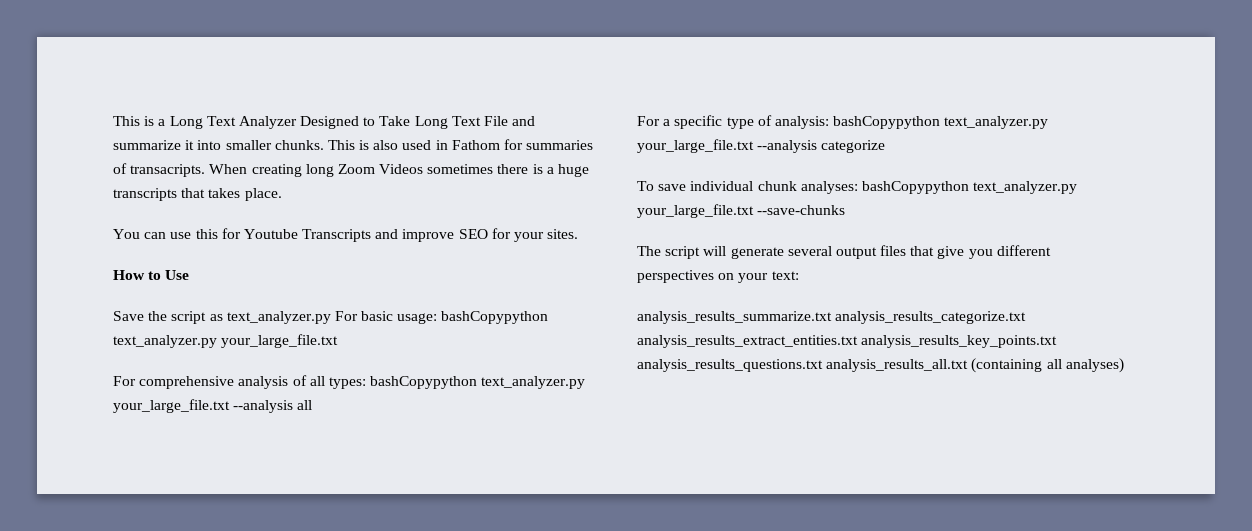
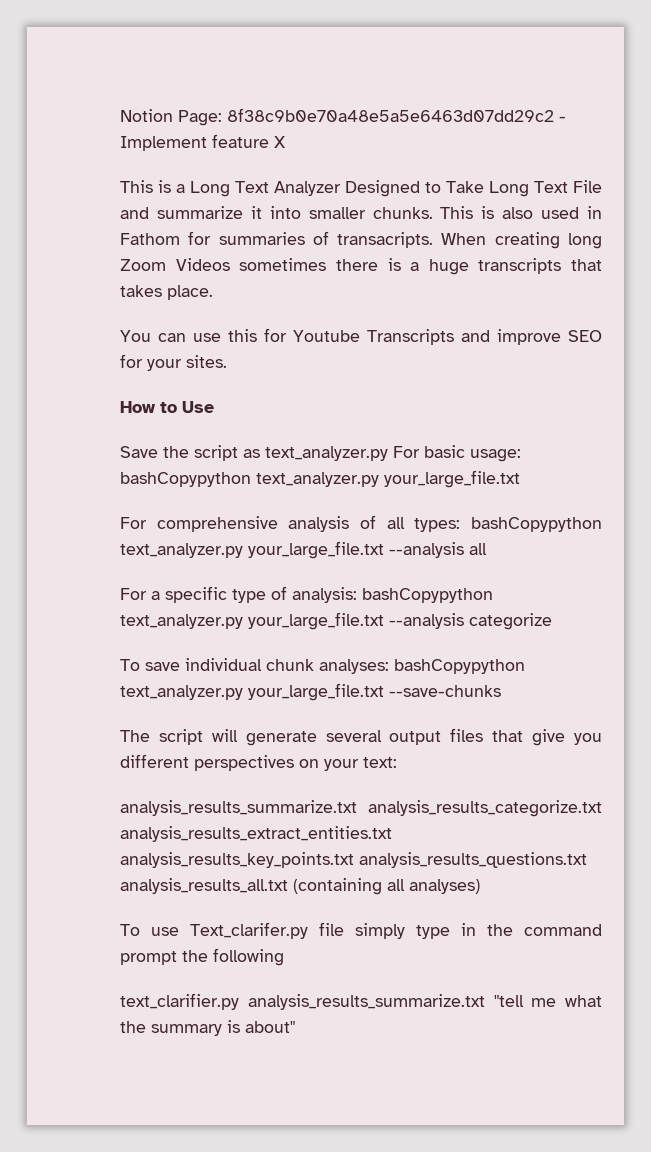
(113, 121) none -> [120,108,566,126] [120,134,286,151] Notion Page: 8f38c9b0e70a48e5a5e6463d07dd29c2 - Implement feature X //
(1124, 365) none -> [120,922,602,939] [120,948,284,966] [120,993,602,1010] [120,1020,295,1036] // To use Text_clarifer.py file simply type in the command prompt the following // text_clarifier.py analysis_results_summarize.txt "tell me what the summary is about"

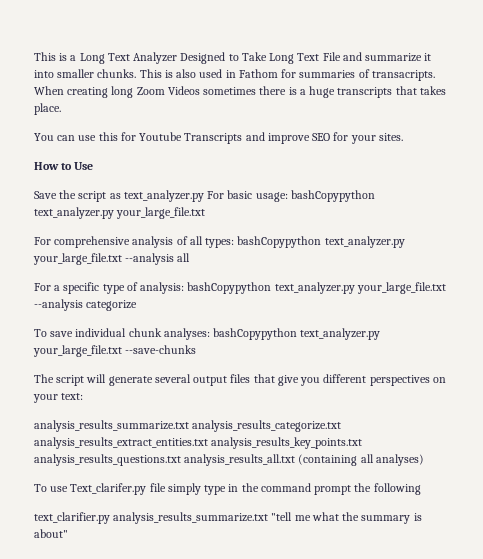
[120,108,566,126] [120,134,286,151] Notion Page: 8f38c9b0e70a48e5a5e6463d07dd29c2 - Implement feature X // -> (34, 56) none

